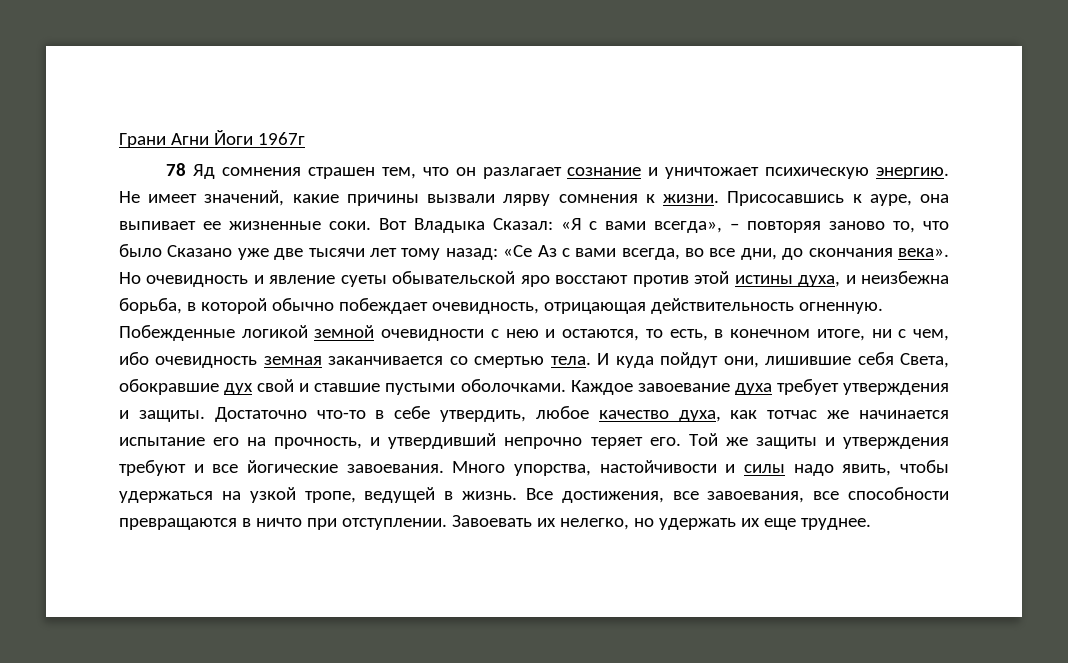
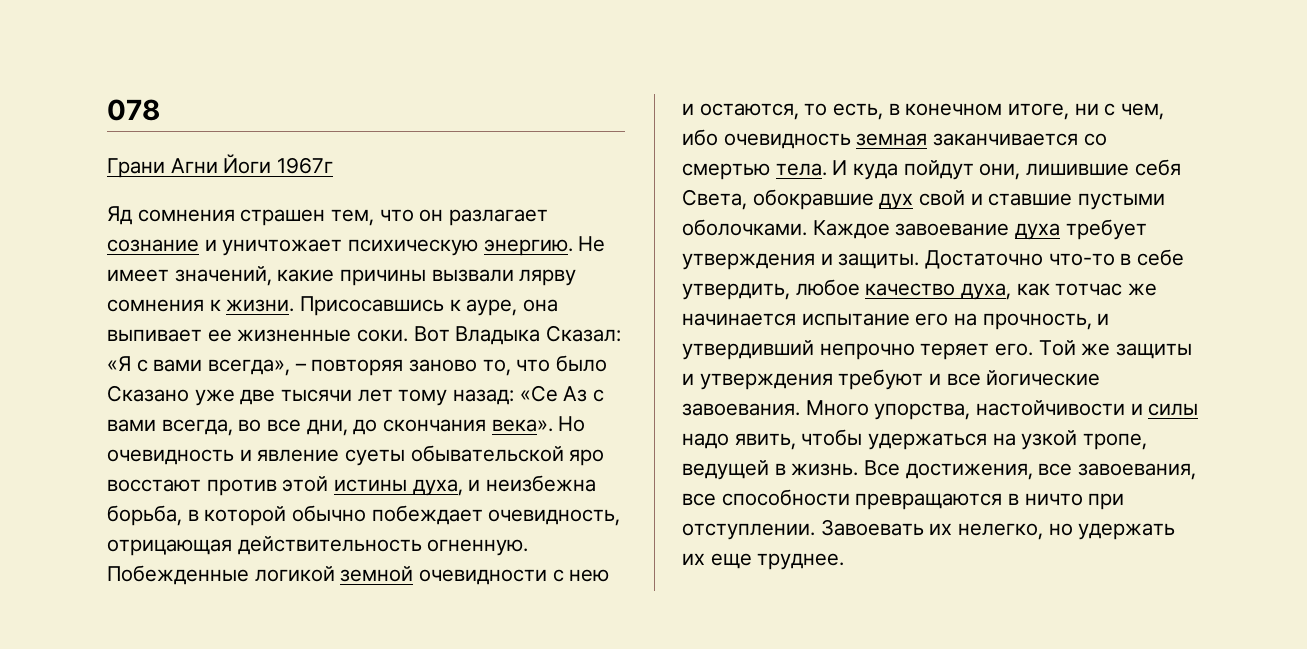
(119, 140) none -> [107,99,160,121] 078 //
[166,163,187,176] 78 -> (334, 165) none

